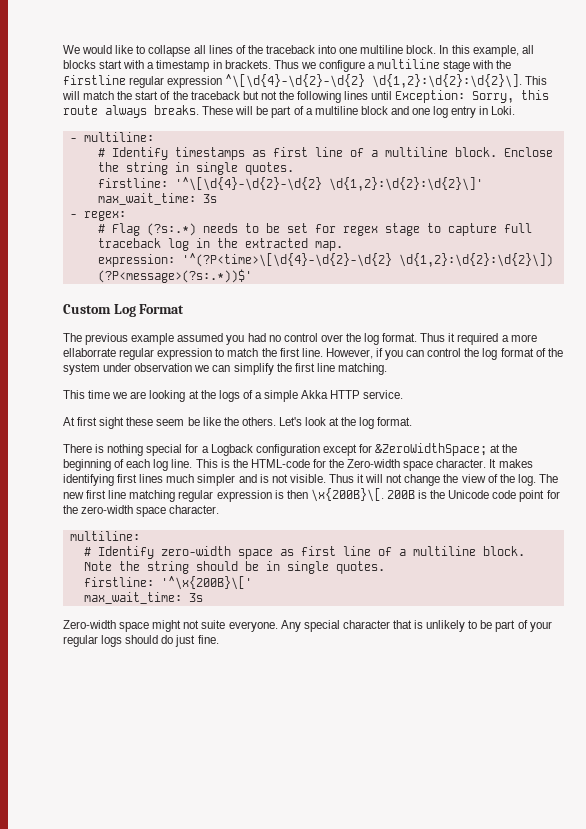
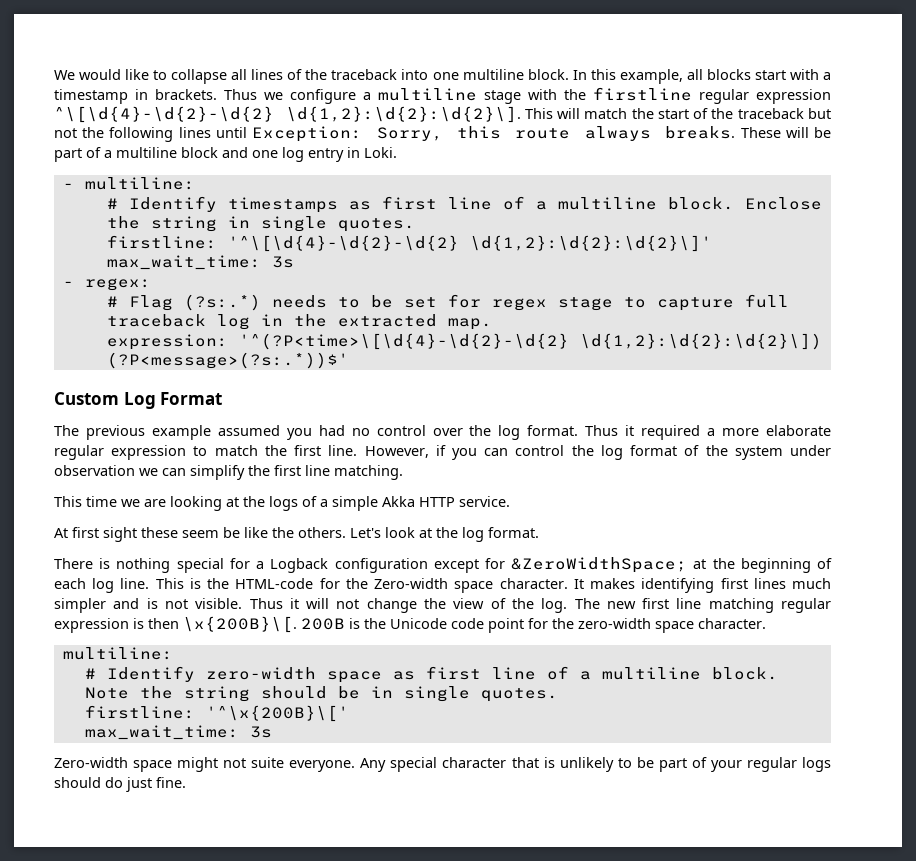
[63,348,116,357] ellaborrate -> [766,425,832,436] elaborate

